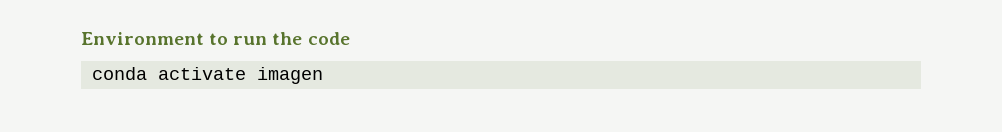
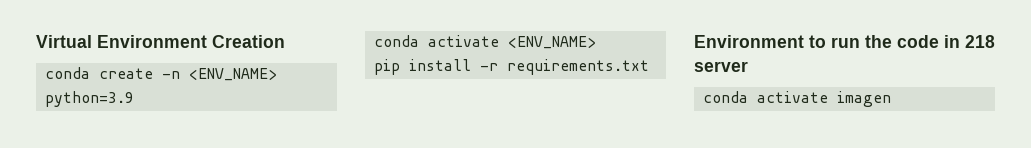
(81, 38) none -> [36,35,285,48] [45,67,278,81] [45,91,135,107] [374,35,597,49] [374,59,650,75] Virtual Environment Creation // conda create -n <ENV_NAME> python=3.9 // conda activate <ENV_NAME> // pip install -r requirements.txt //
(350, 38) none -> [944,35,995,48] [694,61,748,72] in 218 server

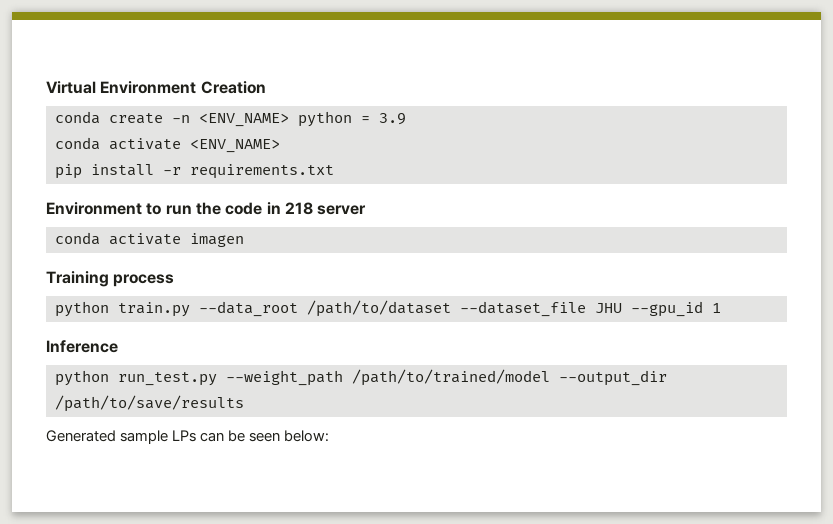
[45,91,135,107] python=3.9 -> [298,111,406,127] python = 3.9
(892, 99) none -> [46,271,175,287] [55,300,721,317] [46,340,118,353] [55,369,667,386] [55,395,244,412] [46,430,330,444] // Training process // python train.py --data_root /path/to/dataset --dataset_file JHU --gpu_id 1 // Inference // python run_test.py --weight_path /path/to/trained/model --output_dir /path/to/save/results // Generated sample LPs can be seen below:

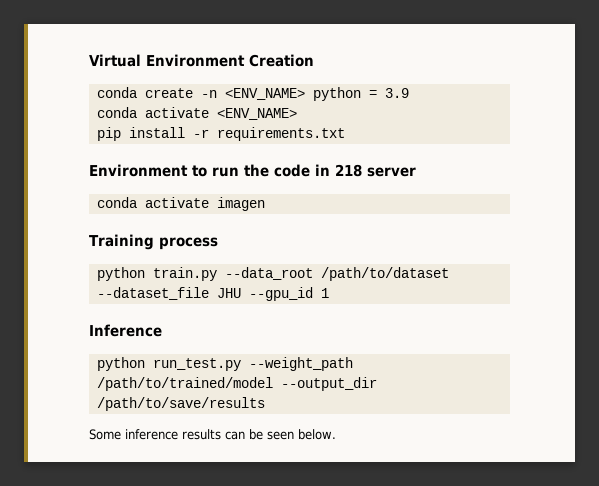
[46,430,197,444] Generated sample LPs -> [89,429,221,440] Some inference results
[284,430,330,442] below: -> [298,429,336,440] below.

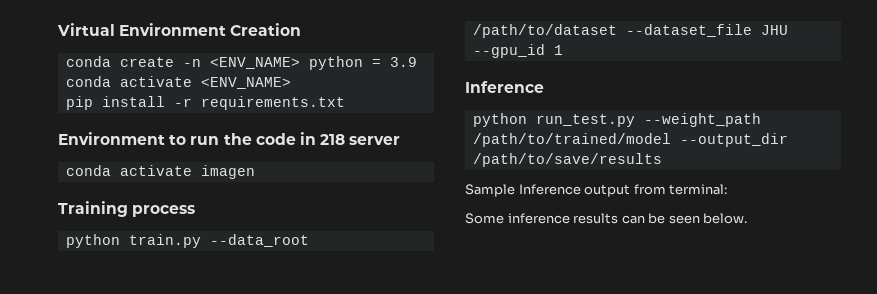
(265, 404) none -> [465,184,728,197] // Sample Inference output from terminal:

